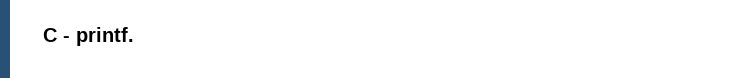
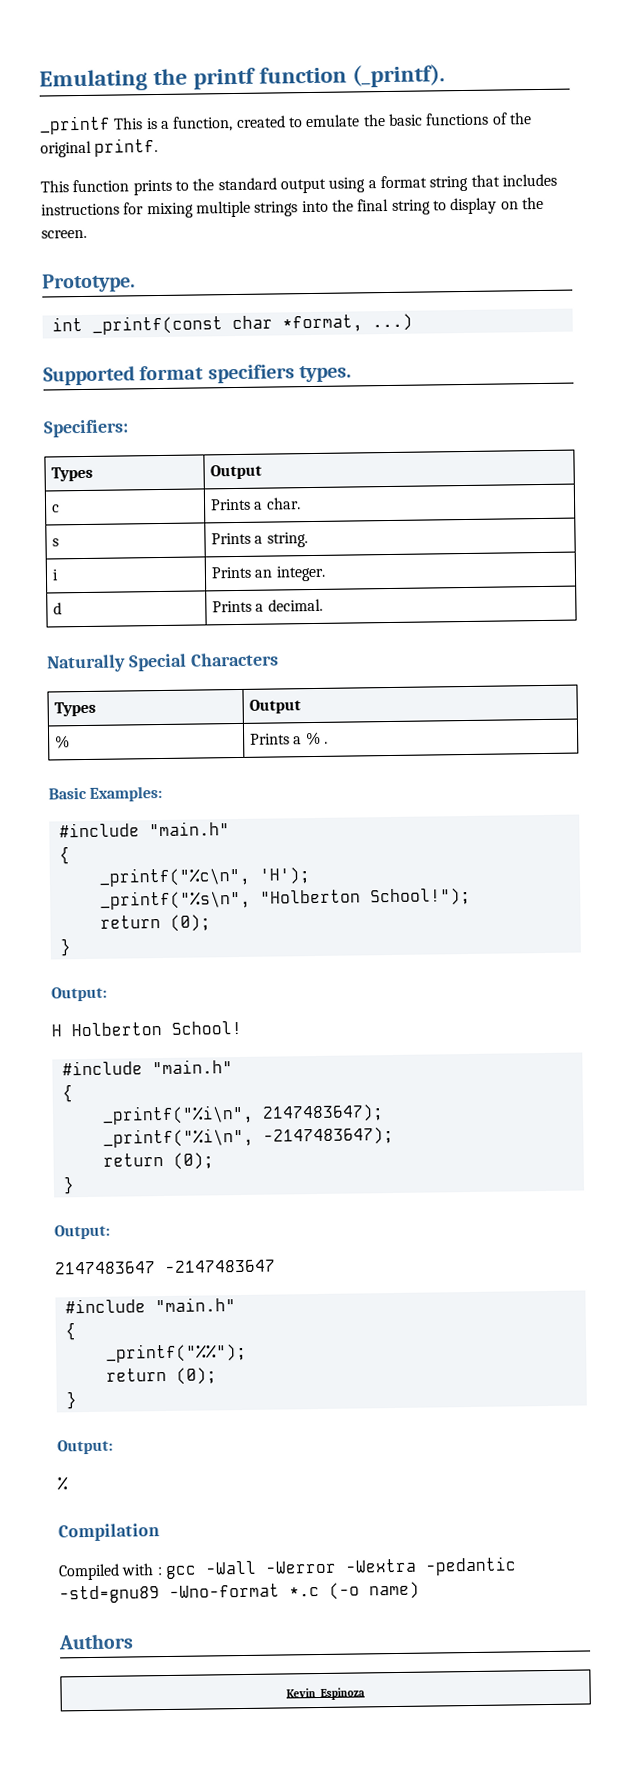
[43,27,134,46] C - printf. -> [39,64,446,92] [39,112,532,135] [40,137,159,158] [40,173,557,196] [41,196,544,219] [41,229,87,239] [42,273,136,293] [51,313,413,335] [43,364,353,386] [43,419,129,438] [51,466,94,482] [210,464,263,480] [52,504,61,513] [210,497,301,511] [52,538,60,547] [211,532,308,548] [52,569,60,581] [211,565,326,582] [53,602,63,615] [212,598,323,613] [46,652,279,673] [54,701,97,717] [249,699,302,714] [55,735,71,749] [250,731,328,746] [48,785,163,802] [58,821,230,838] [58,846,70,865] [98,866,311,887] [99,887,471,910] [99,914,211,932] [59,938,71,957] [51,986,107,1002] [51,1020,242,1037] [61,1059,233,1076] [61,1084,73,1103] [101,1104,384,1125] [102,1126,394,1148] [102,1152,214,1170] [62,1176,75,1195] [54,1224,110,1240] [54,1259,276,1275] [64,1297,236,1314] [64,1322,76,1341] [105,1342,247,1363] [105,1367,217,1385] [65,1391,77,1410] [57,1439,113,1455] [57,1476,68,1491] [58,1523,160,1542] [58,1556,517,1581] [59,1581,420,1604] [58,1633,134,1650] [286,1687,365,1701] Emulating the printf function (_printf). // _printf This is a function, created to emulate the basic functions of the original printf. // This function prints to the standard output using a format string that includes instructions for mixing multiple strings into the final string to display on the screen. // Prototype. // int _printf(const char *format, ...) // Supported format specifiers types. // Specifiers: // Types | Output // c | Prints a char. // s | Prints a string. // i | Prints an integer. // d | Prints a decimal. // Naturally Special Characters // Types | Output // % | Prints a % . // Basic Examples: // #include "main.h" // { // _printf("%c\n", 'H'); // _printf("%s\n", "Holberton School!"); // return (0); // } // Output: // H Holberton School! // #include "main.h" // { // _printf("%i\n", 2147483647); // _printf("%i\n", -2147483647); // return (0); // } // Output: // 2147483647 -2147483647 // #include "main.h" // { // _printf("%%"); // return (0); // } // Output: // % // Compilation // Compiled with : gcc -Wall -Werror -Wextra -pedantic -std=gnu89 -Wno-format *.c (-o name) // Authors // Kevin Espinoza

